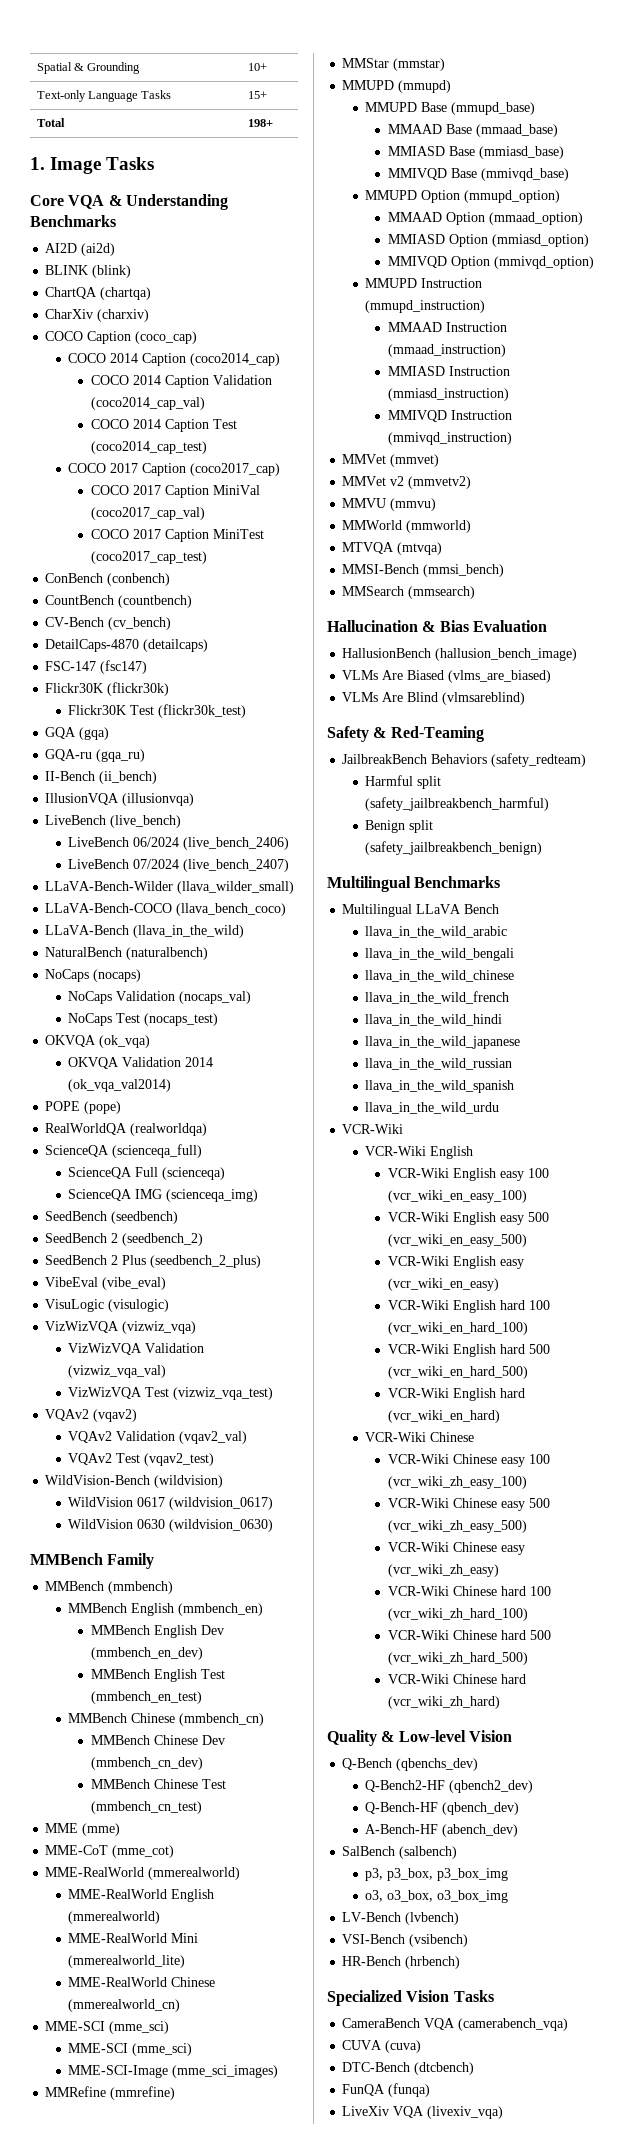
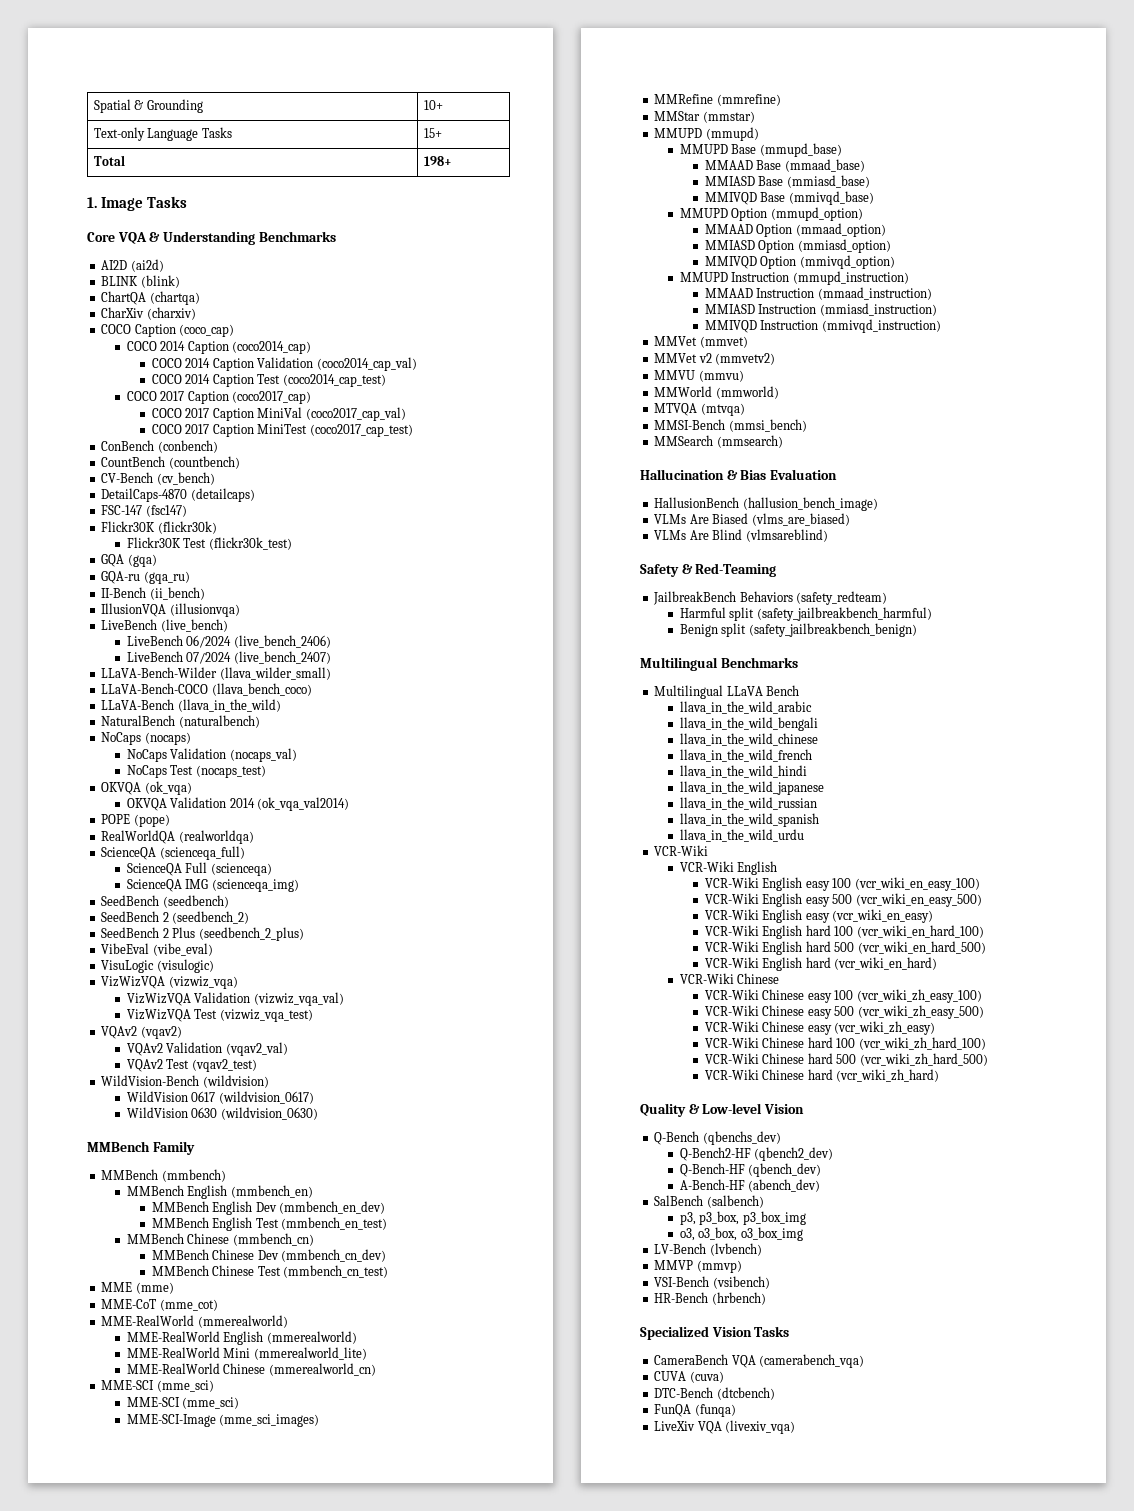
(460, 1918) none -> [654,1260,742,1273] // MMVP (mmvp)

